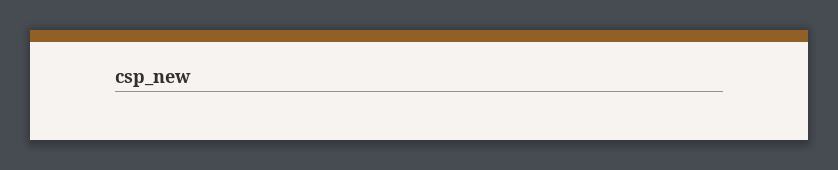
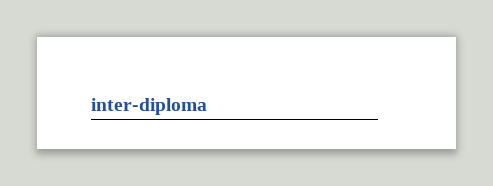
[115,73,191,87] csp_new -> [91,98,207,115] inter-diploma

